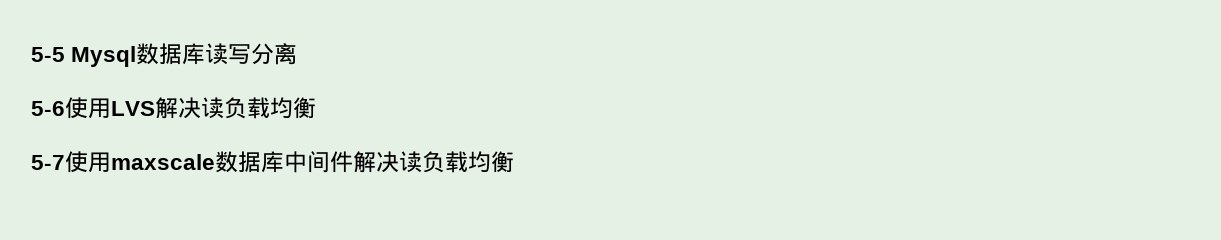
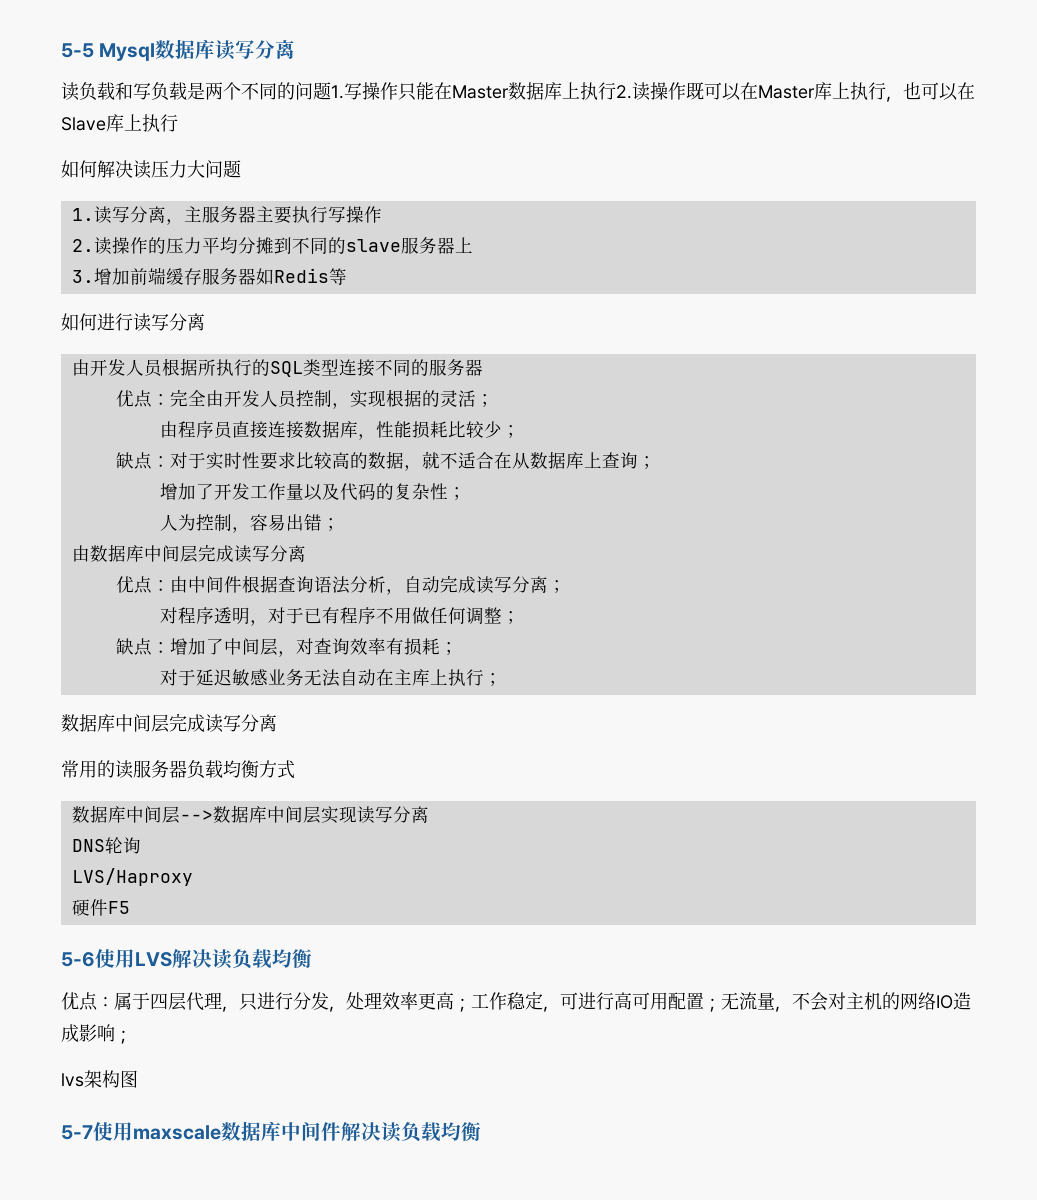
(298, 54) none -> [61,82,975,102] [61,114,178,132] [61,160,241,179] [71,206,382,225] [71,237,473,255] [71,267,347,285] [61,313,205,332] [71,358,483,377] [115,389,494,409] [159,420,520,440] [115,451,656,471] [159,483,466,501] [159,514,340,533] [71,544,306,563] [115,575,566,595] [159,607,520,626] [115,638,458,657] [159,669,502,687] [61,713,277,733] [61,760,295,779] [71,805,429,824] [71,837,141,854] [71,868,193,886] [71,899,130,916] // 读负载和写负载是两个不同的问题1.写操作只能在Master数据库上执行2.读操作既可以在Master库上执行，也可以在Slave库上执行 // 如何解决读压力大问题 // 1.读写分离，主服务器主要执行写操作 // 2.读操作的压力平均分摊到不同的slave服务器上 // 3.增加前端缓存服务器如Redis等 // 如何进行读写分离 // 由开发人员根据所执行的SQL类型连接不同的服务器 // 优点：完全由开发人员控制，实现根据的灵活； // 由程序员直接连接数据库，性能损耗比较少； // 缺点：对于实时性要求比较高的数据，就不适合在从数据库上查询； // 增加了开发工作量以及代码的复杂性； // 人为控制，容易出错； // 由数据库中间层完成读写分离 // 优点：由中间件根据查询语法分析，自动完成读写分离； // 对程序透明，对于已有程序不用做任何调整； // 缺点：增加了中间层，对查询效率有损耗； // 对于延迟敏感业务无法自动在主库上执行； // 数据库中间层完成读写分离 // 常用的读服务器负载均衡方式 // 数据库中间层-->数据库中间层实现读写分离 // DNS轮询 // LVS/Haproxy // 硬件F5
(316, 108) none -> [61,991,971,1012] [61,1024,132,1044] [61,1070,138,1088] // 优点：属于四层代理，只进行分发，处理效率更高；工作稳定，可进行高可用配置；无流量，不会对主机的网络IO造成影响； // lvs架构图

